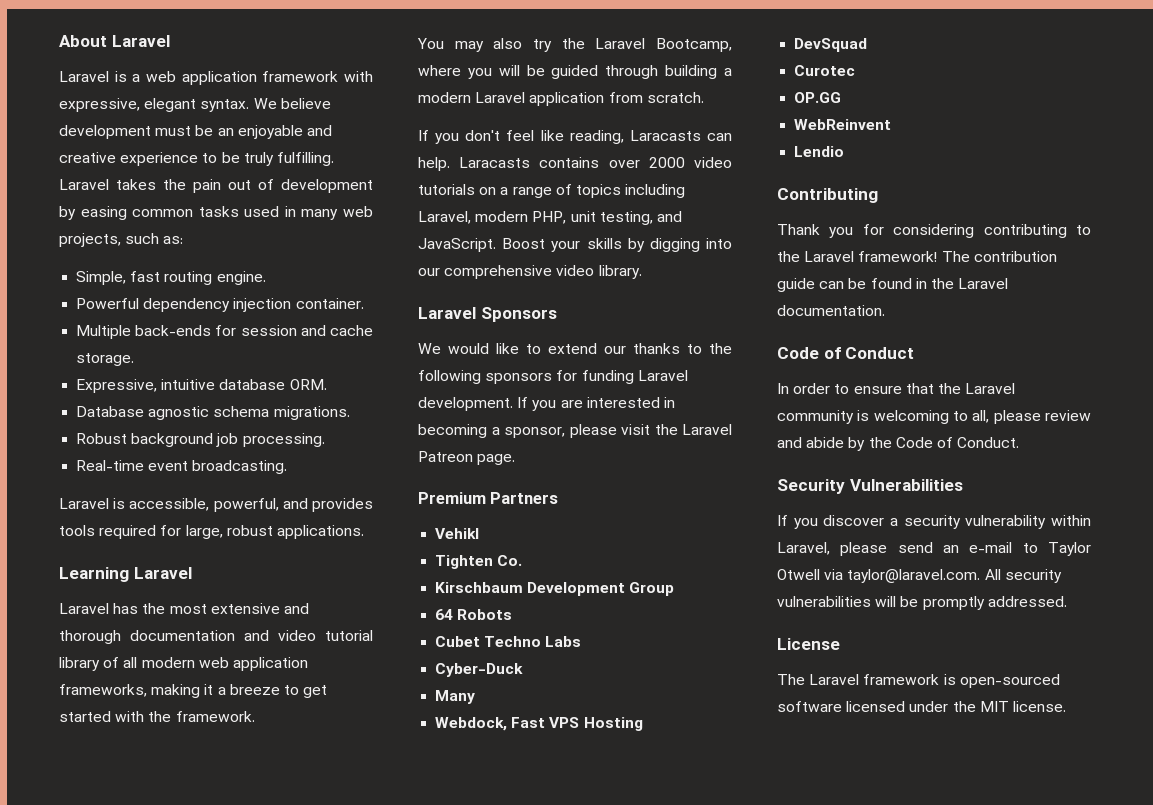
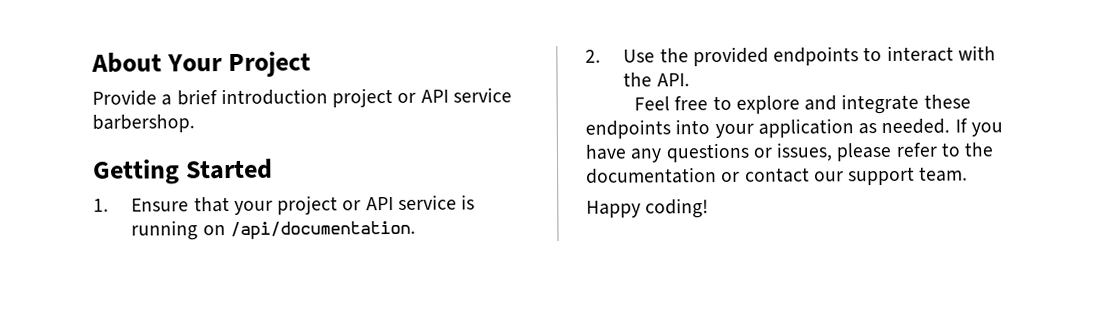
[111,35,170,47] [59,71,374,85] [59,98,331,112] [59,125,332,139] [59,152,334,166] [59,179,373,193] [59,206,373,220] [59,233,184,247] [76,271,266,285] [76,298,364,312] [76,325,373,339] [76,353,135,366] [76,379,327,393] [76,406,350,420] [76,433,325,447] [76,460,288,474] [59,498,373,512] [59,525,364,539] [59,567,192,582] [59,603,309,614] [59,630,373,644] [59,657,308,671] [59,684,328,698] [59,711,255,722] [417,38,732,52] [418,65,732,79] [418,92,704,106] [418,130,732,144] [418,157,732,171] [418,184,686,198] [418,211,682,225] [418,238,732,252] [418,265,642,279] [418,307,557,322] [418,343,732,354] [418,370,688,384] [418,397,675,411] [418,424,732,438] [418,451,516,465] [418,492,559,504] [435,528,480,539] [435,555,523,569] [435,582,675,596] [435,609,513,620] [435,636,582,647] [435,663,524,677] [435,690,476,704] [435,717,643,731] [794,38,868,52] [794,65,856,76] [794,92,842,103] [794,119,892,130] [794,146,845,157] [777,188,878,203] [777,224,1091,238] [777,251,1057,262] [777,278,1009,292] [777,305,885,316] [777,347,915,359] [777,383,1016,394] [777,410,1091,424] [777,437,1020,451] [777,479,963,494] [777,515,1091,529] [777,542,1091,556] [777,569,1062,583] [777,596,1067,610] [777,638,840,650] [777,674,1060,688] [777,701,1066,712] Laravel // Laravel is a web application framework with expressive, elegant syntax. We believe development must be an enjoyable and creative experience to be truly fulfilling. Laravel takes the pain out of development by easing common tasks used in many web projects, such as: // Simple, fast routing engine. // Powerful dependency injection container. // Multiple back-ends for session and cache storage. // Expressive, intuitive database ORM. // Database agnostic schema migrations. // Robust background job processing. // Real-time event broadcasting. // Laravel is accessible, powerful, and provides tools required for large, robust applications. // Learning Laravel // Laravel has the most extensive and thorough documentation and video tutorial library of all modern web application frameworks, making it a breeze to get started with the framework. // You may also try the Laravel Bootcamp, where you will be guided through building a modern Laravel application from scratch. // If you don't feel like reading, Laracasts can help. Laracasts contains over 2000 video tutorials on a range of topics including Laravel, modern PHP, unit testing, and JavaScript. Boost your skills by digging into our comprehensive video library. // Laravel Sponsors // We would like to extend our thanks to the following sponsors for funding Laravel development. If you are interested in becoming a sponsor, please visit the Laravel Patreon page. // Premium Partners // Vehikl // Tighten Co. // Kirschbaum Development Group // 64 Robots // Cubet Techno Labs // Cyber-Duck // Many // Webdock, Fast VPS Hosting // DevSquad // Curotec // OP.GG // WebReinvent // Lendio // Contributing // Thank you for considering contributing to the Laravel framework! The contribution guide can be found in the Laravel documentation. // Code of Conduct // In order to ensure that the Laravel community is welcoming to all, please review and abide by the Code of Conduct. // Security Vulnerabilities // If you discover a security vulnerability within Laravel, please send an e-mail to Taylor Otwell via taylor@laravel.com. All security vulnerabilities will be promptly addressed. // License // The Laravel framework is open-sourced software licensed under the MIT license. -> [167,51,312,78] [92,87,512,108] [92,114,195,133] [92,158,274,185] [93,194,476,215] [131,220,416,241] [585,45,996,67] [623,72,690,87] [634,93,971,115] [585,118,1003,139] [585,142,994,163] [586,166,969,186] [586,198,710,219] Your Project // Provide a brief introduction project or API service barbershop. // Getting Started // 1. Ensure that your project or API service is running on /api/documentation. // 2. Use the provided endpoints to interact with the API. // Feel free to explore and integrate these endpoints into your application as needed. If you have any questions or issues, please refer to the documentation or contact our support team. // Happy coding!

